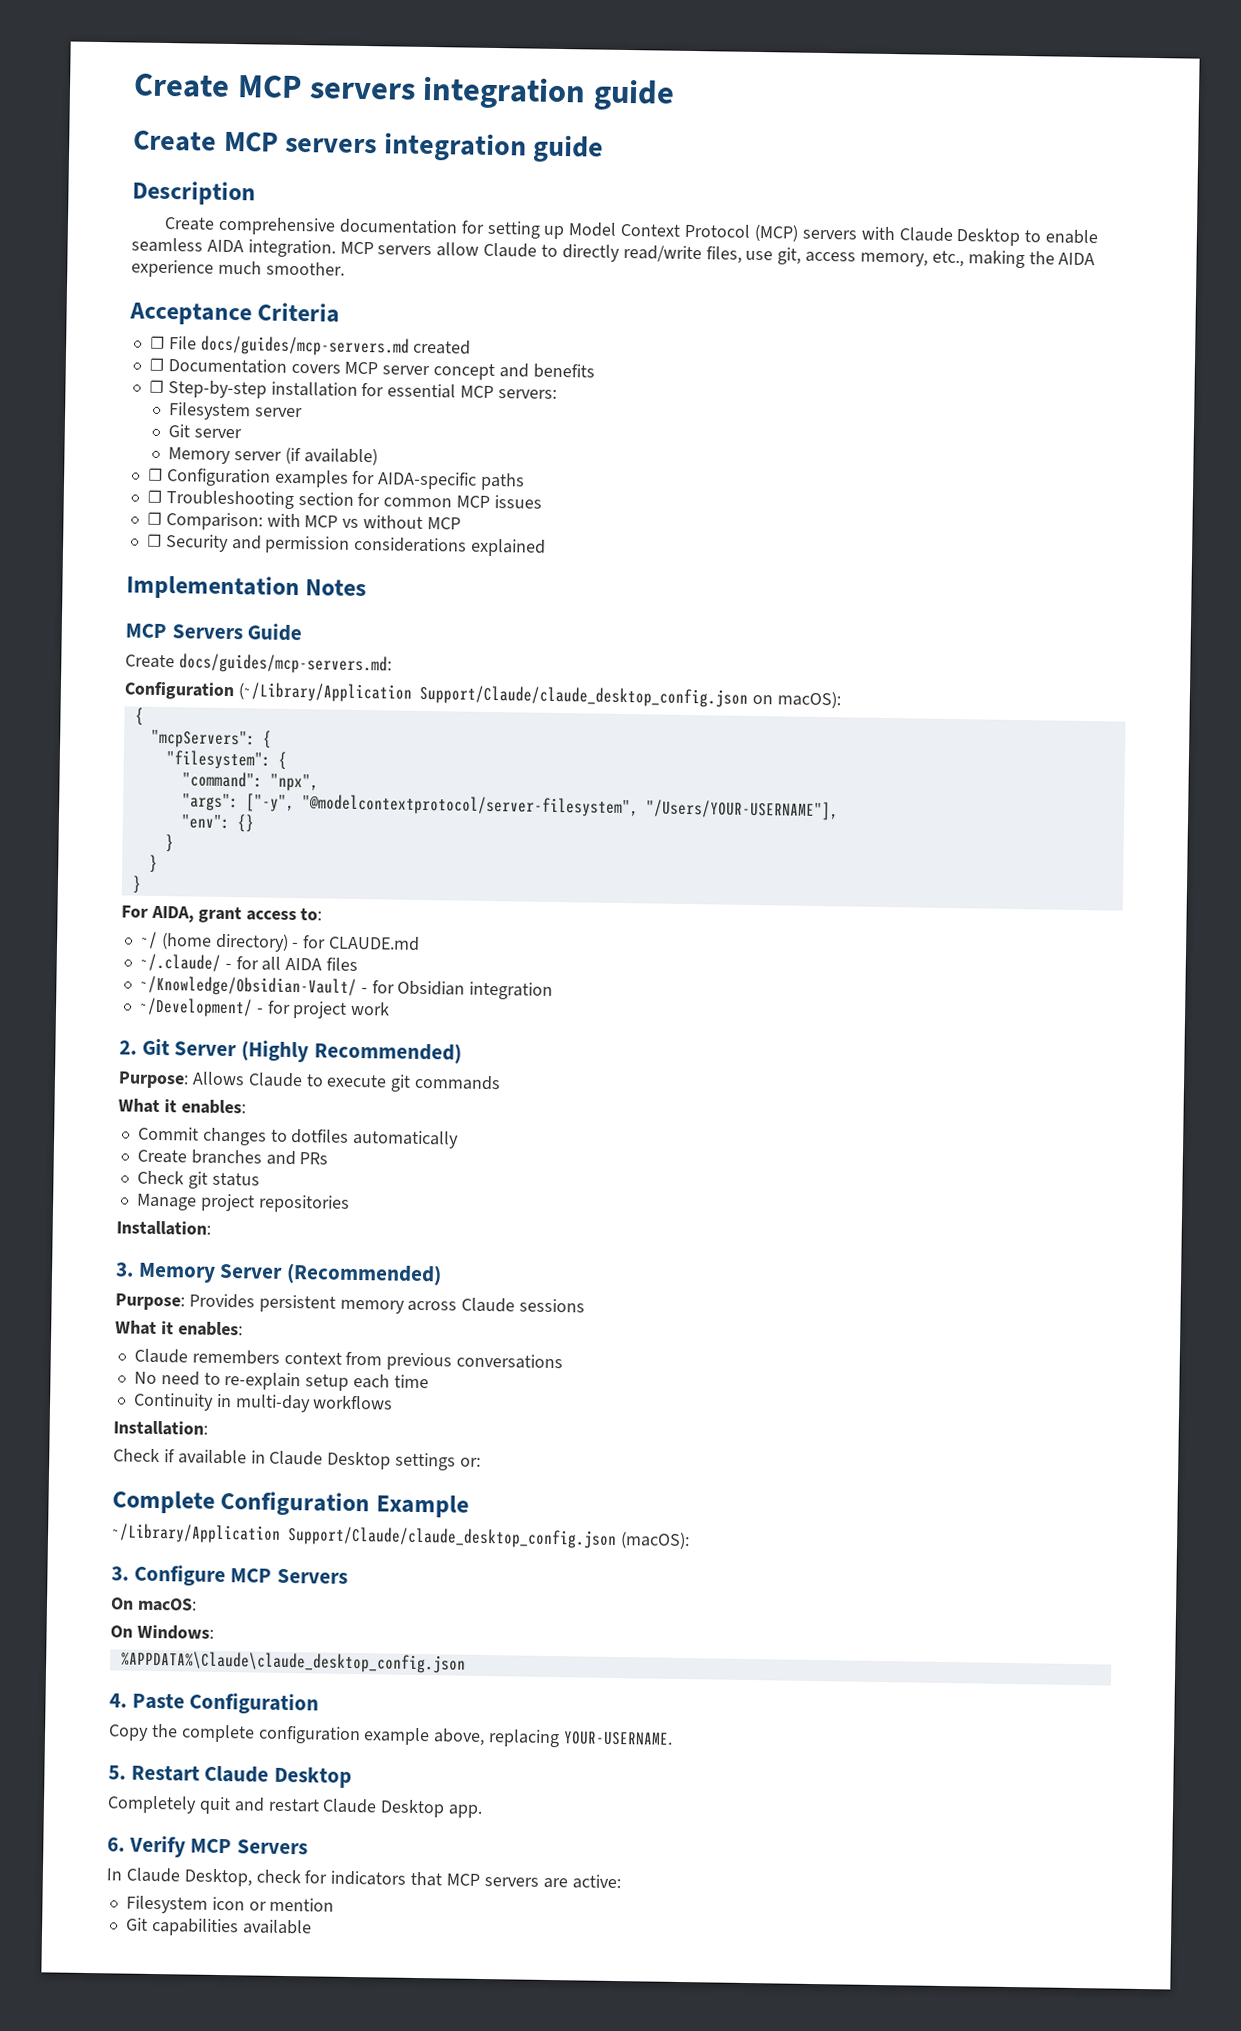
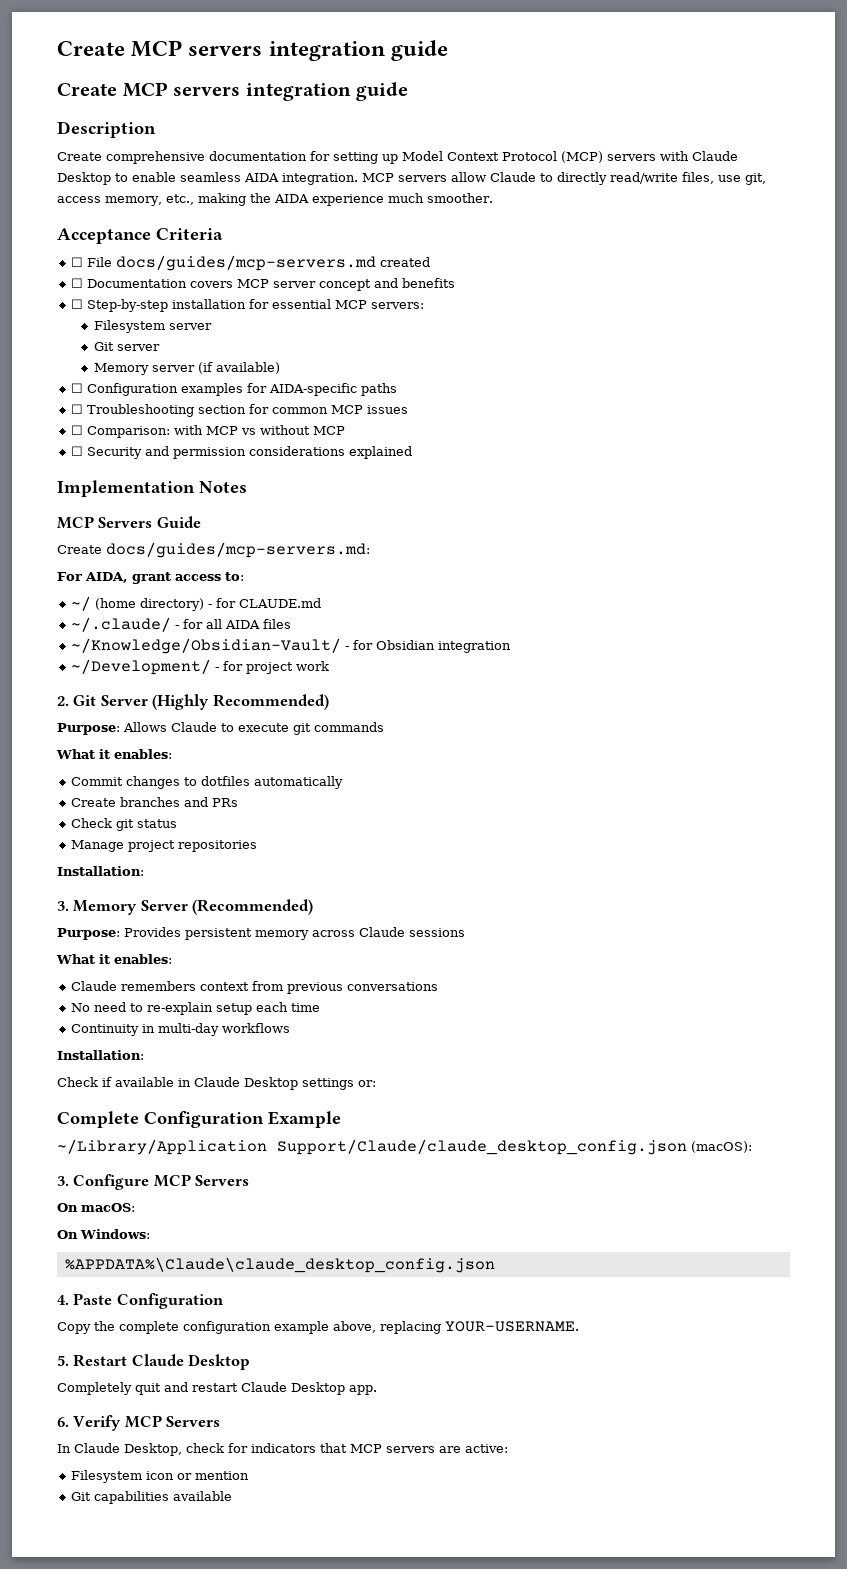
[124,681,841,709] [134,707,144,726] [150,729,272,749] [165,750,287,770] [181,771,319,792] [181,793,839,821] [180,814,255,833] [164,834,174,853] [148,854,158,873] [131,875,142,894] // Configuration (~/Library/Application Support/Claude/claude_desktop_config.json on macOS): // { // "mcpServers": { // "filesystem": { // "command": "npx", // "args": ["-y", "@modelcontextprotocol/server-filesystem", "/Users/YOUR-USERNAME"], // "env": {} // } // } // } -> (370, 550) none

